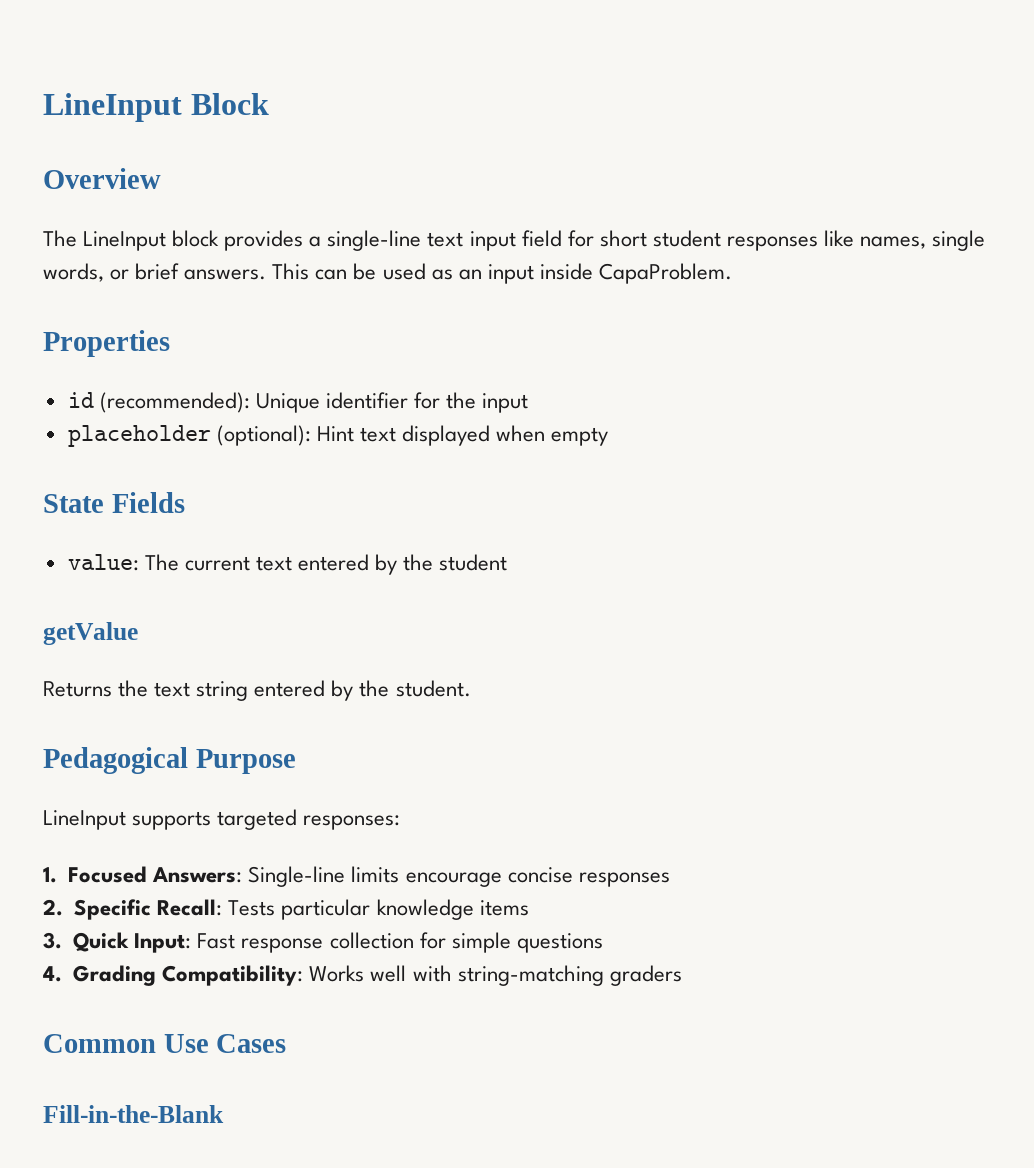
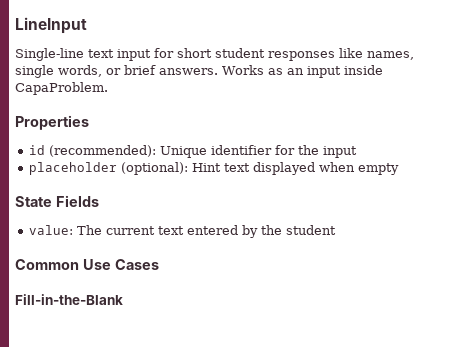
[43,93,269,122] [43,168,161,189] [43,230,422,251] LineInput Block // Overview // The LineInput block provides a single-line -> [15,17,87,34] [15,48,84,61] LineInput // Single-line
[521,230,562,247] field -> (151, 55) none
[272,263,426,280] This can be used -> [222,65,264,75] Works
[43,622,138,645] [43,680,471,701] [43,747,296,774] [43,809,401,830] [43,866,670,887] [43,899,529,920] [43,932,603,953] [43,965,682,986] // getValue // Returns the text string entered by the student. // Pedagogical Purpose // LineInput supports targeted responses: // 1. Focused Answers: Single-line limits encourage concise responses // 2. Specific Recall: Tests particular knowledge items // 3. Quick Input: Fast response collection for simple questions // 4. Grading Compatibility: Works well with string-matching graders -> (336, 230) none

